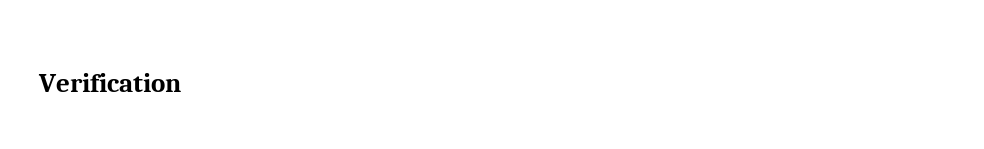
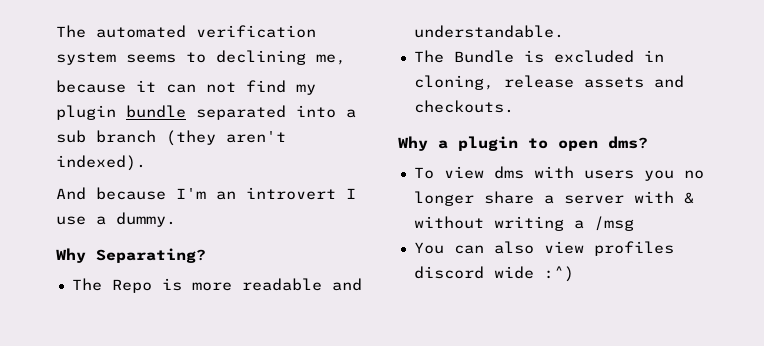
[38,73,181,92] Verification -> [56,25,316,38] [56,50,346,65] [56,80,316,95] [56,105,356,120] [56,130,286,146] [56,155,146,171] [56,187,356,200] [56,212,176,227] [56,248,206,263] [71,278,362,293] [413,25,564,38] [413,50,664,63] [413,75,684,90] [413,100,514,113] [398,136,648,151] [413,166,704,181] [413,191,694,206] [413,216,634,231] [413,241,674,256] [413,266,574,282] The automated verification system seems to declining me, // because it can not find my plugin bundle separated into a sub branch (they aren't indexed). // And because I'm an introvert I use a dummy. // Why Separating? // The Repo is more readable and understandable. // The Bundle is excluded in cloning, release assets and checkouts. // Why a plugin to open dms? // To view dms with users you no longer share a server with & without writing a /msg // You can also view profiles discord wide :^)

